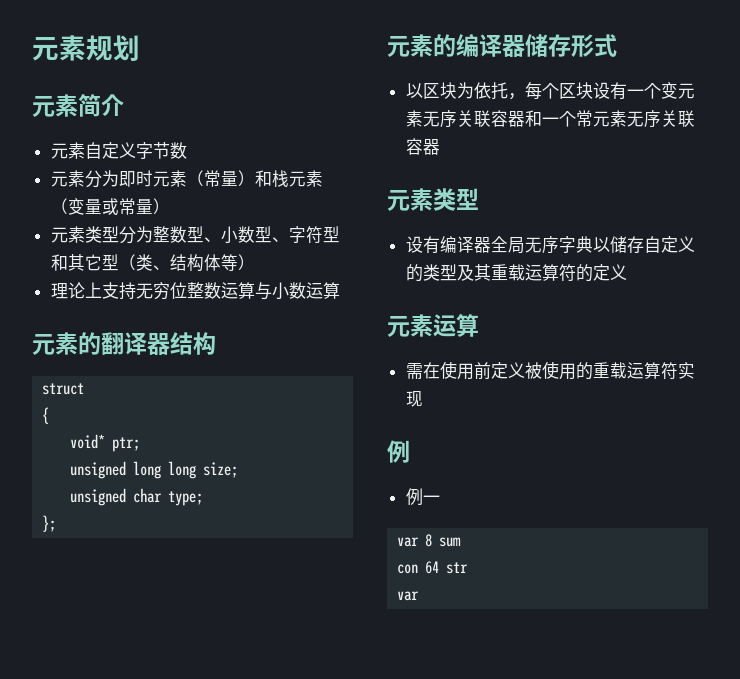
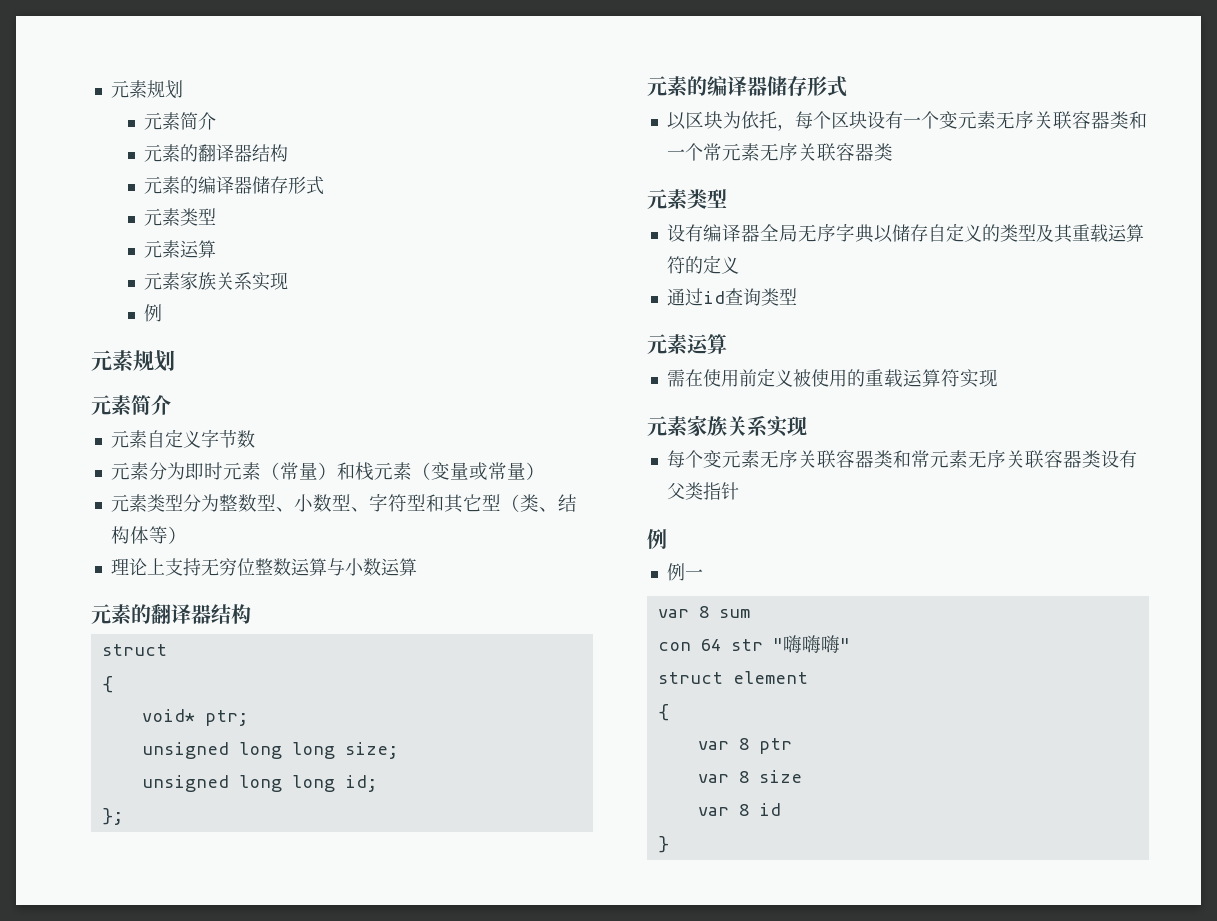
[32,35,140,61] [32,94,124,117] 元素规划 // 元素简介 -> [110,80,183,99] [144,112,217,130] [144,144,289,162] [144,176,325,195] [144,208,217,226] [144,240,217,258] [144,272,289,291] [144,304,163,322] [91,350,175,372] [91,395,171,415] 元素规划 // 元素简介 // 元素的翻译器结构 // 元素的编译器储存形式 // 元素类型 // 元素运算 // 元素家族关系实现 // 例 // 元素规划 // 元素简介
[133,488,204,506] char type; -> [238,775,377,792] long long id;
(525, 119) none -> [1109,111,1129,129] 类
(440, 147) none -> [873,143,893,161] 类
(627, 272) none -> [666,288,797,306] // 通过id查询类型
(423, 399) none -> [647,415,807,437] [666,450,1137,468] [666,482,739,500] // 元素家族关系实现 // 每个变元素无序关联容器类和常元素无序关联容器类设有父类指针
[397,591,420,601] // var -> [772,635,850,653] [657,671,808,684] [657,704,669,721] [697,738,792,754] [697,770,802,783] [697,803,781,816] [657,836,669,853] "嗨嗨嗨" // struct element // { // var 8 ptr // var 8 size // var 8 id // }

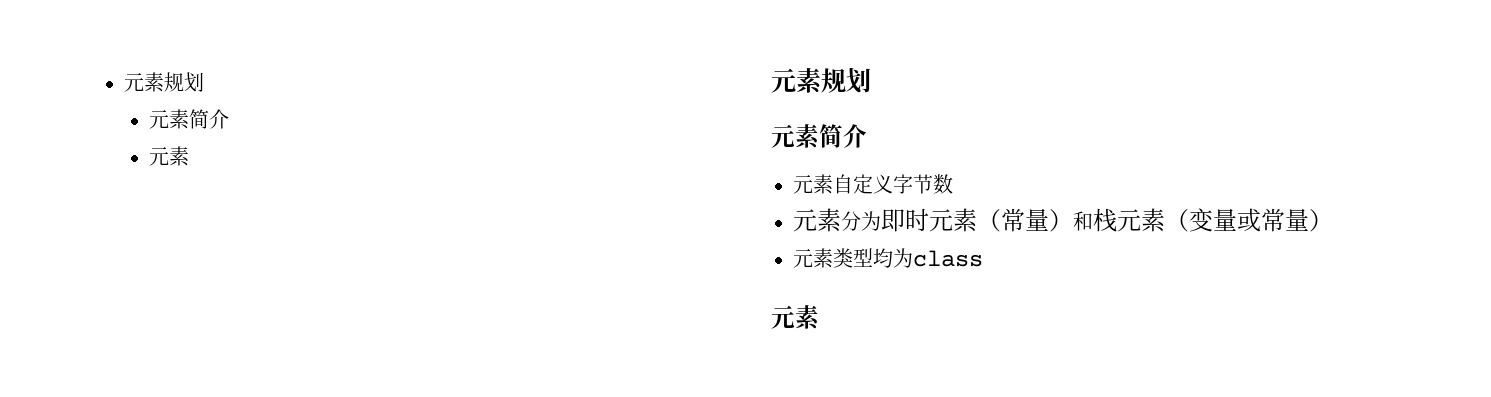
[110,80,183,99] [144,112,217,130] [144,144,289,162] [144,176,325,195] [144,208,217,226] [144,240,217,258] [144,272,289,291] [144,304,163,322] 元素规划 // 元素简介 // 元素的翻译器结构 // 元素的编译器储存形式 // 元素类型 // 元素运算 // 元素家族关系实现 // 例 -> [124,72,204,92] [148,109,229,129] [148,146,189,166] 元素规划 // 元素简介 // 元素
[182,493,577,513] [110,526,187,544] [110,558,417,576] [91,604,251,624] [101,644,167,656] [101,676,113,693] [141,709,248,726] [141,742,398,759] [141,775,377,792] [101,808,123,825] [647,76,847,97] [666,111,1147,131] [666,143,893,161] [647,189,727,209] [666,223,1144,243] [666,255,739,274] [666,288,797,306] [647,334,727,354] [666,368,998,388] [647,415,807,437] [666,450,1137,468] [666,482,739,500] [647,528,667,549] [666,563,703,581] [657,606,750,618] [657,635,850,653] [657,671,808,684] [657,704,669,721] [697,738,792,754] [697,770,802,783] [697,803,781,816] [657,836,669,853] 分为整数型、小数型、字符型和其它型（类、结构体等） // 理论上支持无穷位整数运算与小数运算 // 元素的翻译器结构 // struct // { // void* ptr; // unsigned long long size; // unsigned long long id; // }; // 元素的编译器储存形式 // 以区块为依托，每个区块设有一个变元素无序关联容器类和一个常元素无序关联容器类 // 元素类型 // 设有编译器全局无序字典以储存自定义的类型及其重载运算符的定义 // 通过id查询类型 // 元素运算 // 需在使用前定义被使用的重载运算符实现 // 元素家族关系实现 // 每个变元素无序关联容器类和常元素无序关联容器类设有父类指针 // 例 // 例一 // var 8 sum // con 64 str "嗨嗨嗨" // struct element // { // var 8 ptr // var 8 size // var 8 id // } -> [873,248,983,268] [771,305,819,329] 均为class // 元素

